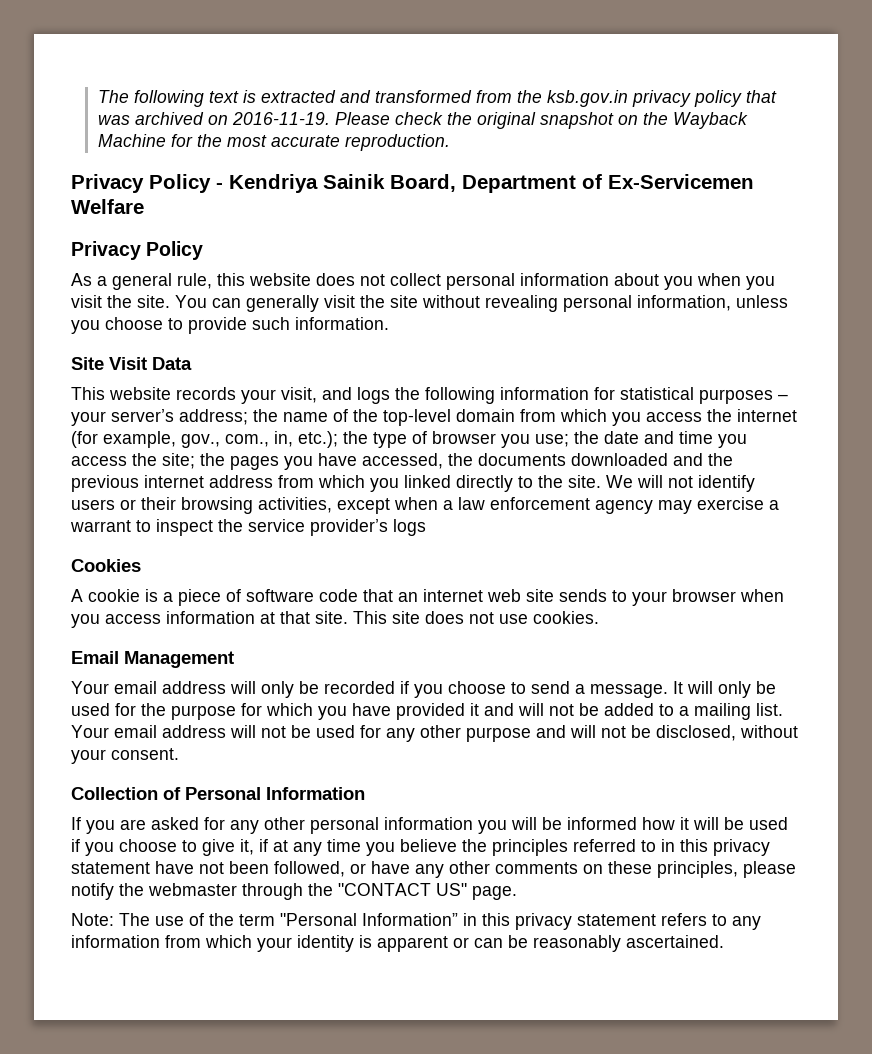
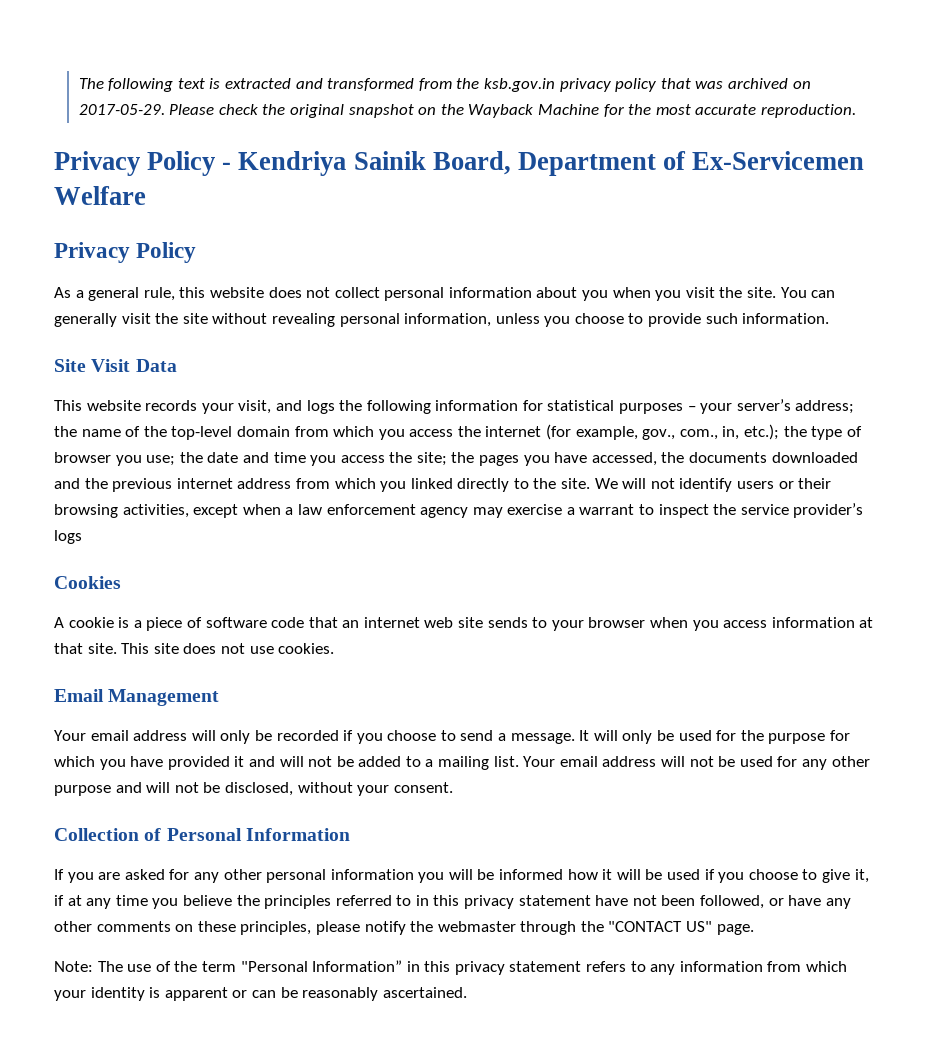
[231,112,330,125] 2016-11-19. -> [78,104,165,115] 2017-05-29.

